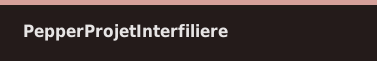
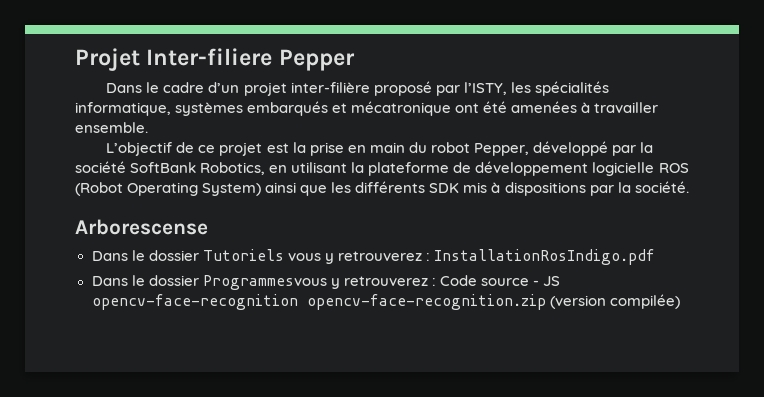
[23,24,228,41] PepperProjetInterfiliere -> [75,48,355,71] [106,81,609,96] [75,101,659,116] [75,122,148,133] [106,141,653,156] [75,161,689,176] [75,181,689,196] [75,219,208,235] [91,249,655,265] [91,275,560,290] [91,294,680,310] Projet Inter-filiere Pepper // Dans le cadre d’un projet inter-filière proposé par l’ISTY, les spécialités informatique, systèmes embarqués et mécatronique ont été amenées à travailler ensemble. // L’objectif de ce projet est la prise en main du robot Pepper, développé par la société SoftBank Robotics, en utilisant la plateforme de développement logicielle ROS (Robot Operating System) ainsi que les différents SDK mis à dispositions par la société. // Arborescense // Dans le dossier Tutoriels vous y retrouverez : InstallationRosIndigo.pdf // Dans le dossier Programmesvous y retrouverez : Code source - JS opencv-face-recognition opencv-face-recognition.zip (version compilée)

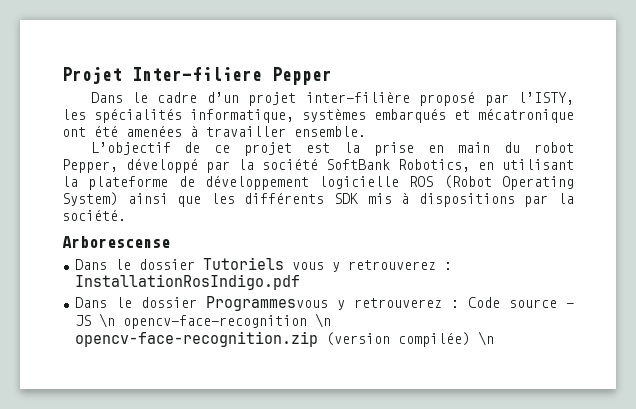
[91,294,298,310] opencv-face-recognition -> [98,313,331,329] \n opencv-face-recognition \n
(680, 301) none -> [477,331,494,346] \n

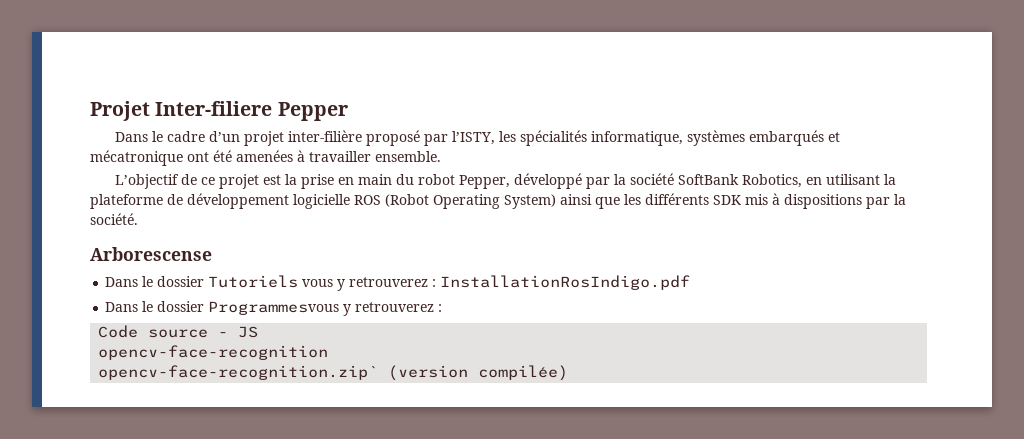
(459, 304) none -> (443, 308) //
[98,313,115,328] \n -> (259, 332) //
[314,313,331,328] [74,331,318,347] \n opencv-face-recognition.zip -> [98,365,379,380] // opencv-face-recognition.zip`
[477,331,494,346] \n -> (569, 373) none

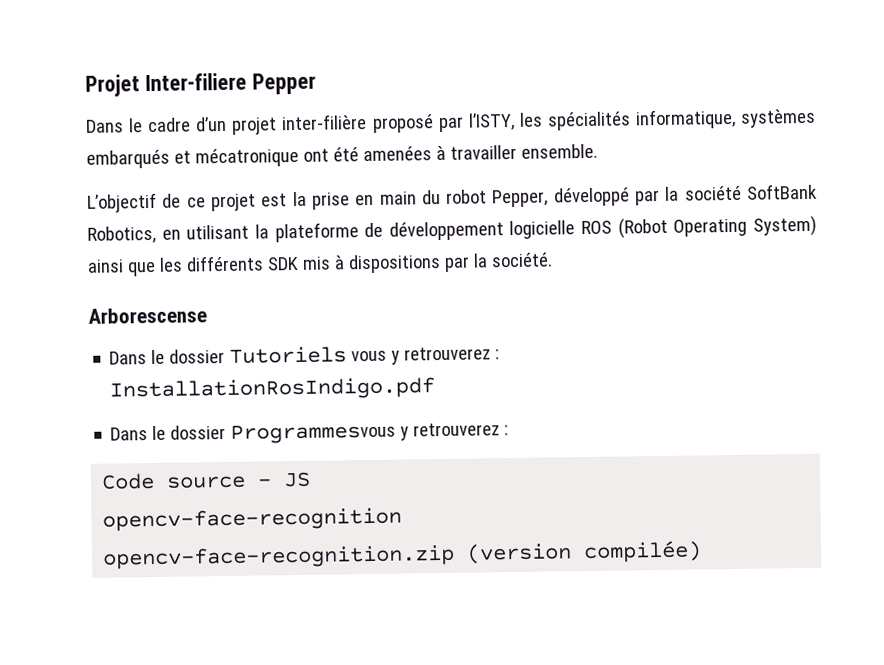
[98,365,379,380] opencv-face-recognition.zip` -> [102,544,456,570] opencv-face-recognition.zip

